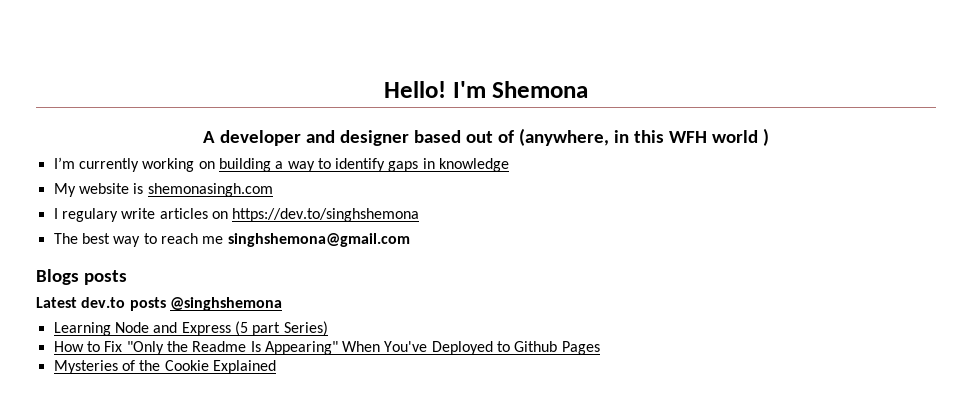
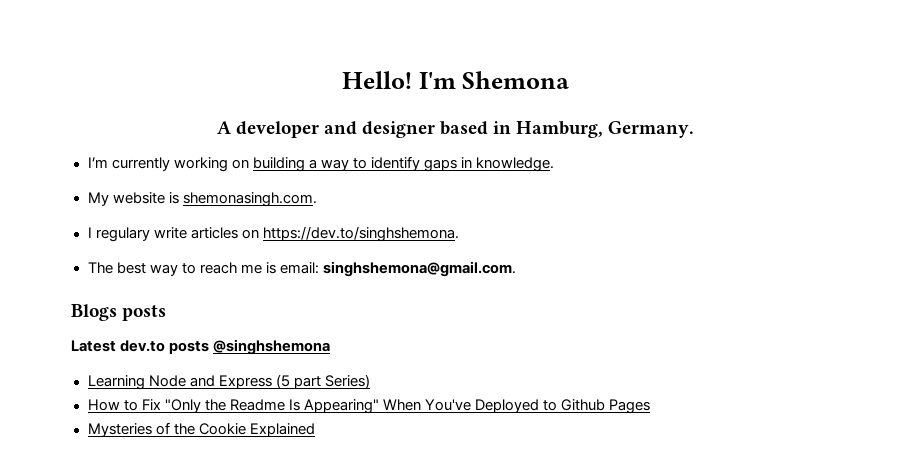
[466,128,769,146] out of (anywhere, in this WFH world ) -> [493,121,695,138] in Hamburg, Germany.
[439,158,510,172] knowledge -> [476,157,555,172] knowledge.
[147,183,273,197] shemonasingh.com -> [182,192,317,207] shemonasingh.com.
[232,208,420,222] https://dev.to/singhshemona -> [262,226,459,242] https://dev.to/singhshemona.
[227,233,410,247] singhshemona@gmail.com -> [265,261,516,277] is email: singhshemona@gmail.com.

